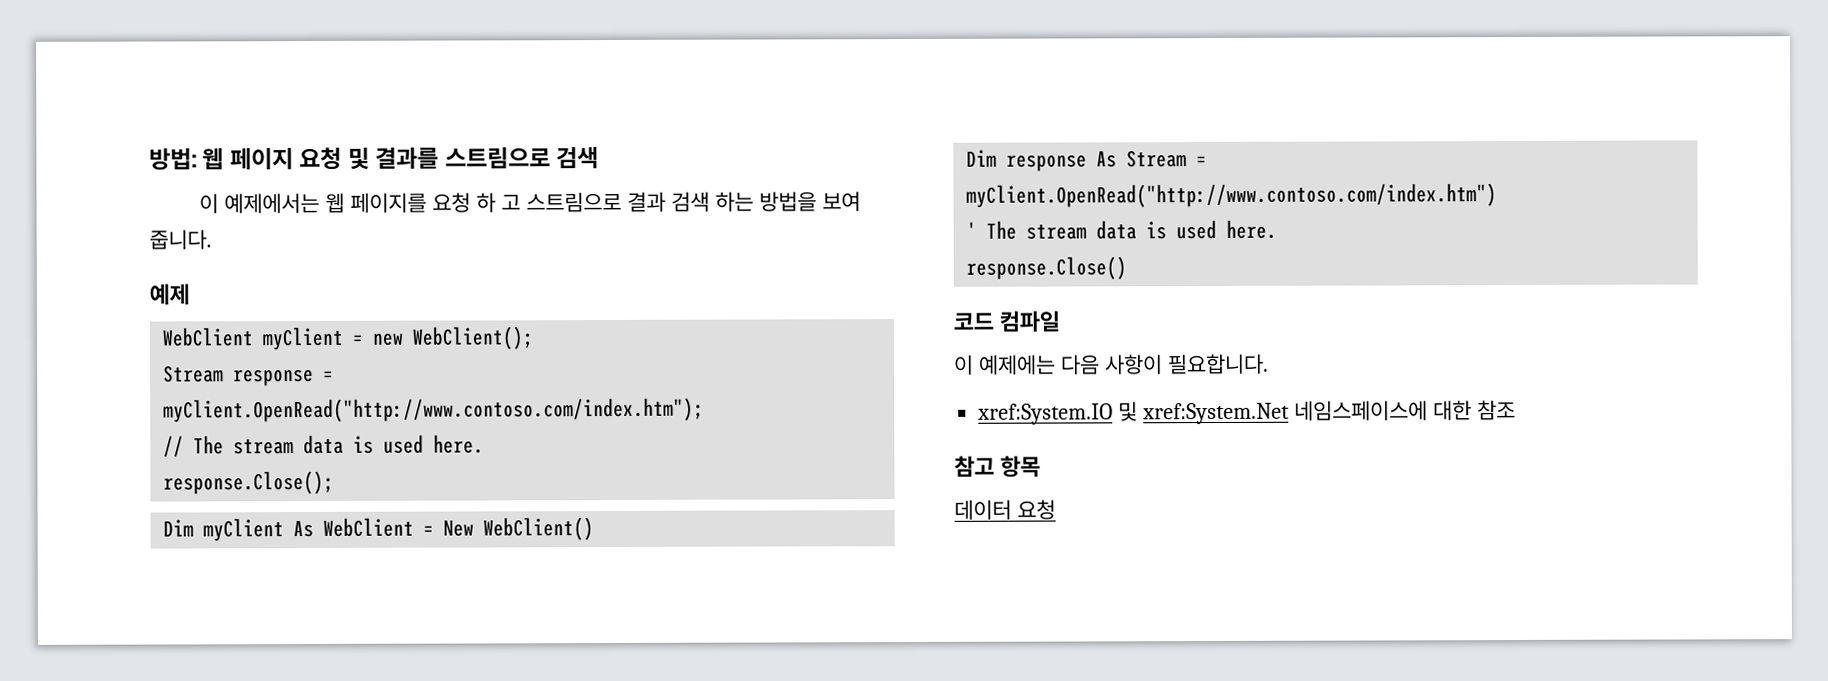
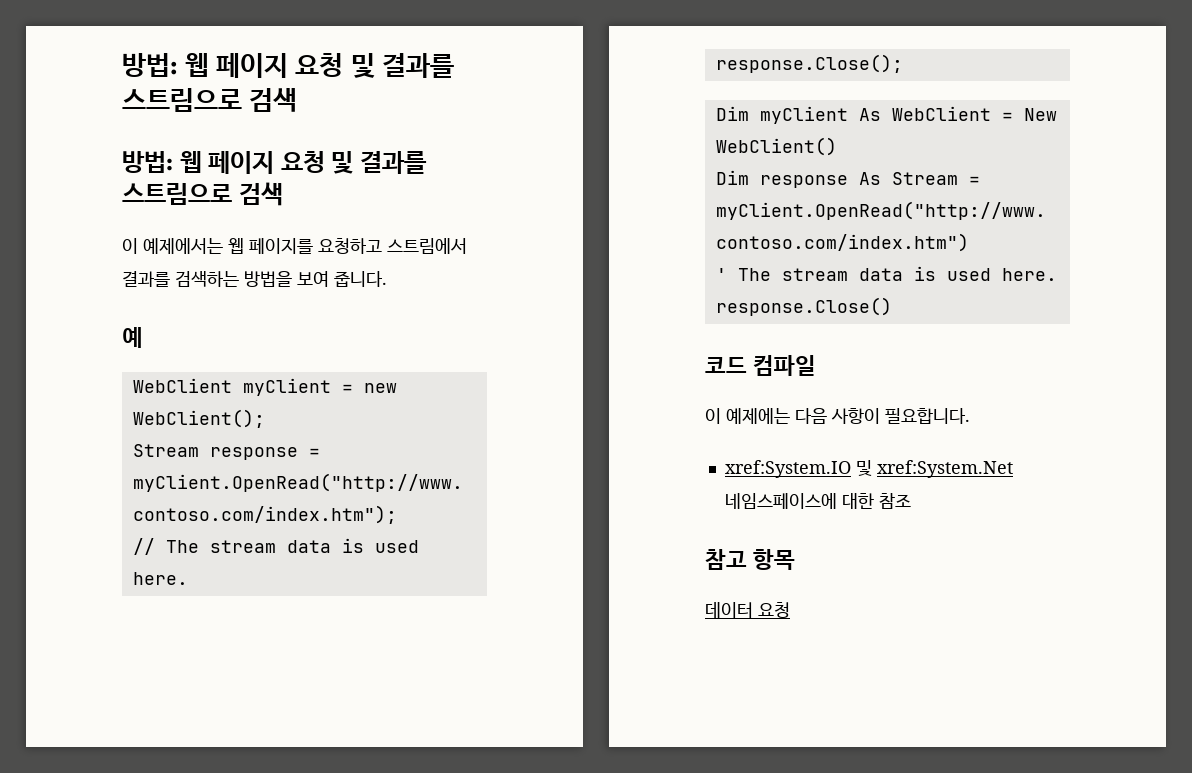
[149,146,600,171] [199,191,754,214] 방법: 웹 페이지 요청 및 결과를 스트림으로 검색 // 이 예제에서는 웹 페이지를 요청 하 고 스트림으로 결과 검색 하는 -> [122,53,454,78] [122,88,298,112] [122,151,428,174] [122,182,283,206] [122,238,467,254] [122,271,239,287] 방법: 웹 페이지 요청 및 결과를 스트림으로 검색 // 방법: 웹 페이지 요청 및 결과를 스트림으로 검색 // 이 예제에서는 웹 페이지를 요청하고 스트림에서 결과를 검색하는
[149,283,190,306] 예제 -> [122,327,143,348] 예

